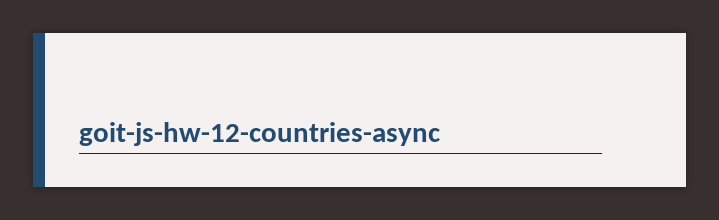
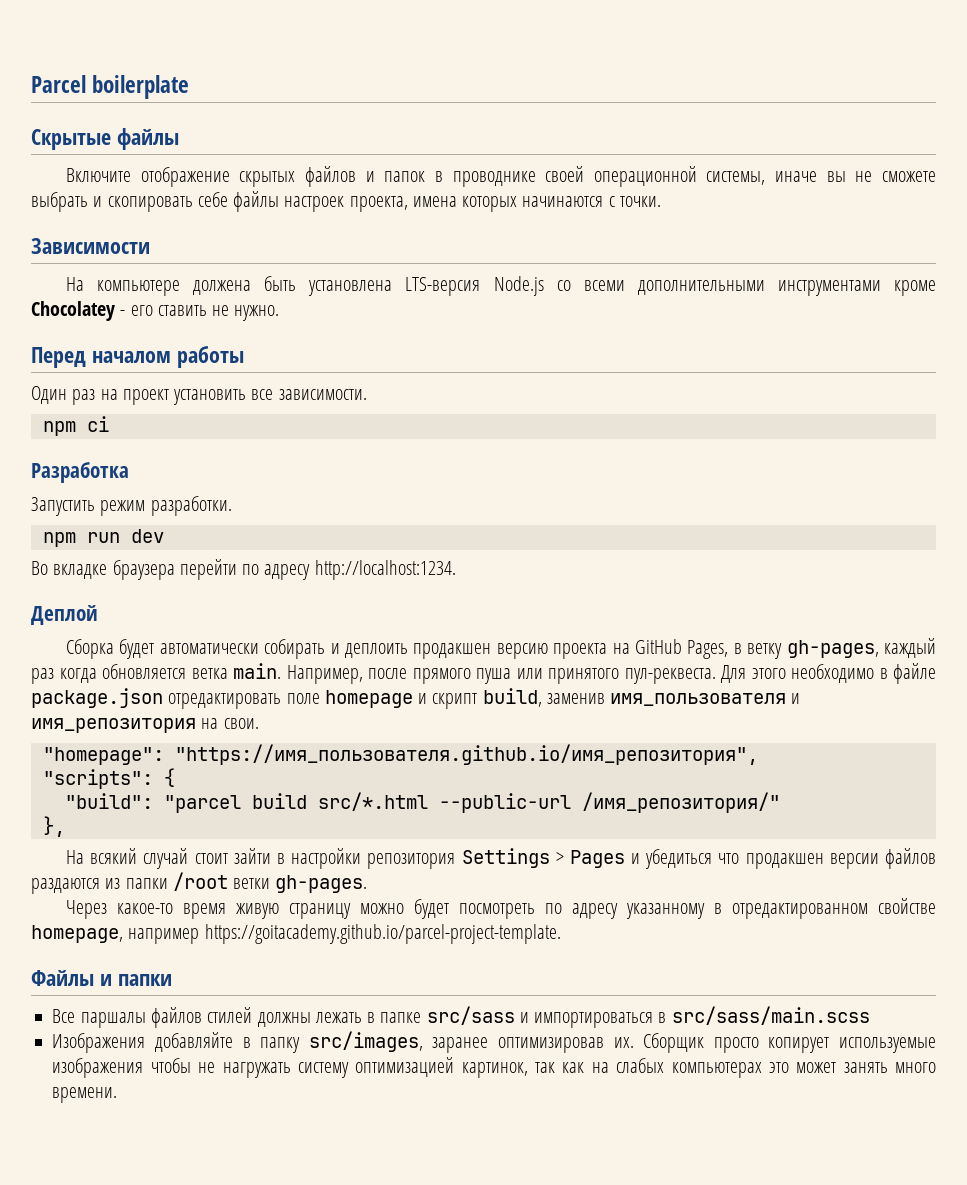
[79,122,440,146] goit-js-hw-12-countries-async -> [31,75,190,99] [31,128,179,150] [66,166,937,187] [31,191,661,212] [31,238,150,254] [66,276,937,296] [31,301,280,321] [31,346,244,368] [31,386,367,405] [42,416,109,436] [31,462,129,483] [31,496,232,516] [42,529,164,547] [31,559,456,580] [31,605,98,625] [66,638,936,659] [31,663,936,684] [31,688,801,709] [31,718,259,733] [42,744,758,765] [42,768,175,789] [64,792,780,813] [42,816,65,837] [66,848,936,869] [31,872,368,894] [66,898,937,919] [31,924,561,944] [31,970,172,986] [52,1006,870,1028] [52,1031,937,1053] [52,1057,936,1078] [52,1087,118,1103] Parcel boilerplate // Скрытые файлы // Включите отображение скрытых файлов и папок в проводнике своей операционной системы, иначе вы не сможете выбрать и скопировать себе файлы настроек проекта, имена которых начинаются с точки. // Зависимости // На компьютере должена быть установлена LTS-версия Node.js со всеми дополнительными инструментами кроме Chocolatey - его ставить не нужно. // Перед началом работы // Один раз на проект установить все зависимости. // npm ci // Разработка // Запустить режим разработки. // npm run dev // Во вкладке браузера перейти по адресу http://localhost:1234. // Деплой // Сборка будет автоматически собирать и деплоить продакшен версию проекта на GitHub Pages, в ветку gh-pages, каждый раз когда обновляется ветка main. Например, после прямого пуша или принятого пул-реквеста. Для этого необходимо в файле package.json отредактировать поле homepage и скрипт build, заменив имя_пользователя и имя_репозитория на свои. // "homepage": "https://имя_пользователя.github.io/имя_репозитория", // "scripts": { // "build": "parcel build src/*.html --public-url /имя_репозитория/" // }, // На всякий случай стоит зайти в настройки репозитория Settings > Pages и убедиться что продакшен версии файлов раздаются из папки /root ветки gh-pages. // Через какое-то время живую страницу можно будет посмотреть по адресу указанному в отредактированном свойстве homepage, например https://goitacademy.github.io/parcel-project-template. // Файлы и папки // Все паршалы файлов стилей должны лежать в папке src/sass и импортироваться в src/sass/main.scss // Изображения добавляйте в папку src/images, заранее оптимизировав их. Сборщик просто копирует используемые изображения чтобы не нагружать систему оптимизацией картинок, так как на слабых компьютерах это может занять много времени.

